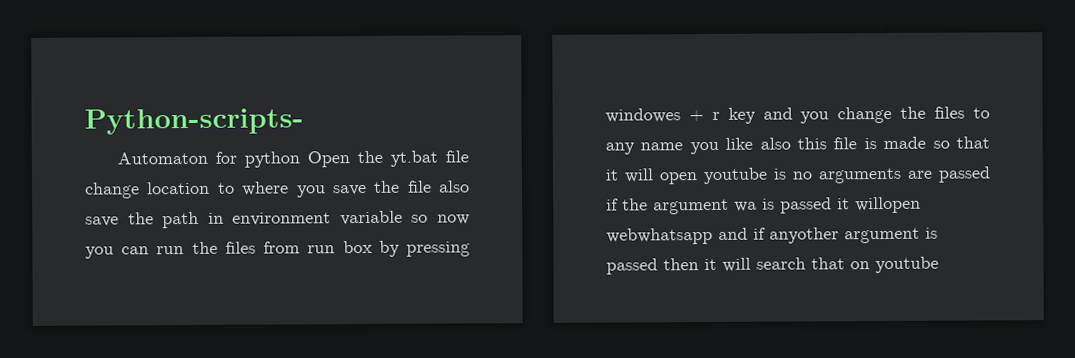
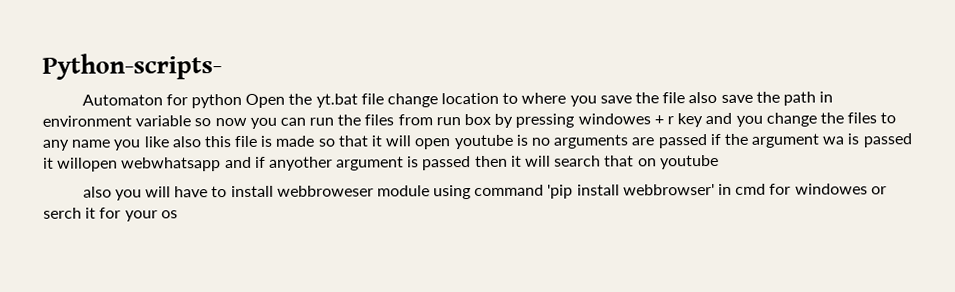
(939, 265) none -> [82,183,887,201] [43,207,178,222] // also you will have to install webbroweser module using command 'pip install webbrowser' in cmd for windowes or serch it for your os

